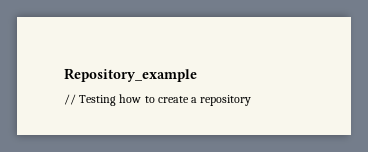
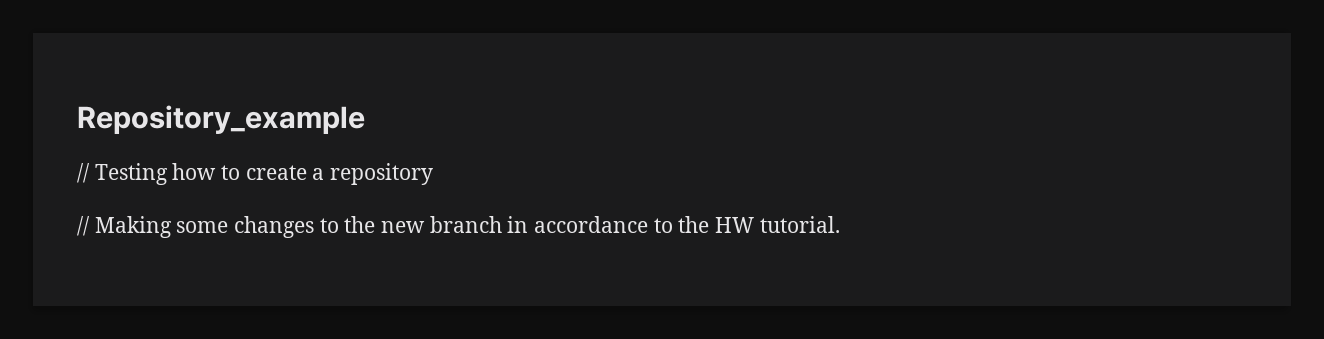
(252, 100) none -> [77,216,840,238] // // Making some changes to the new branch in accordance to the HW tutorial.

